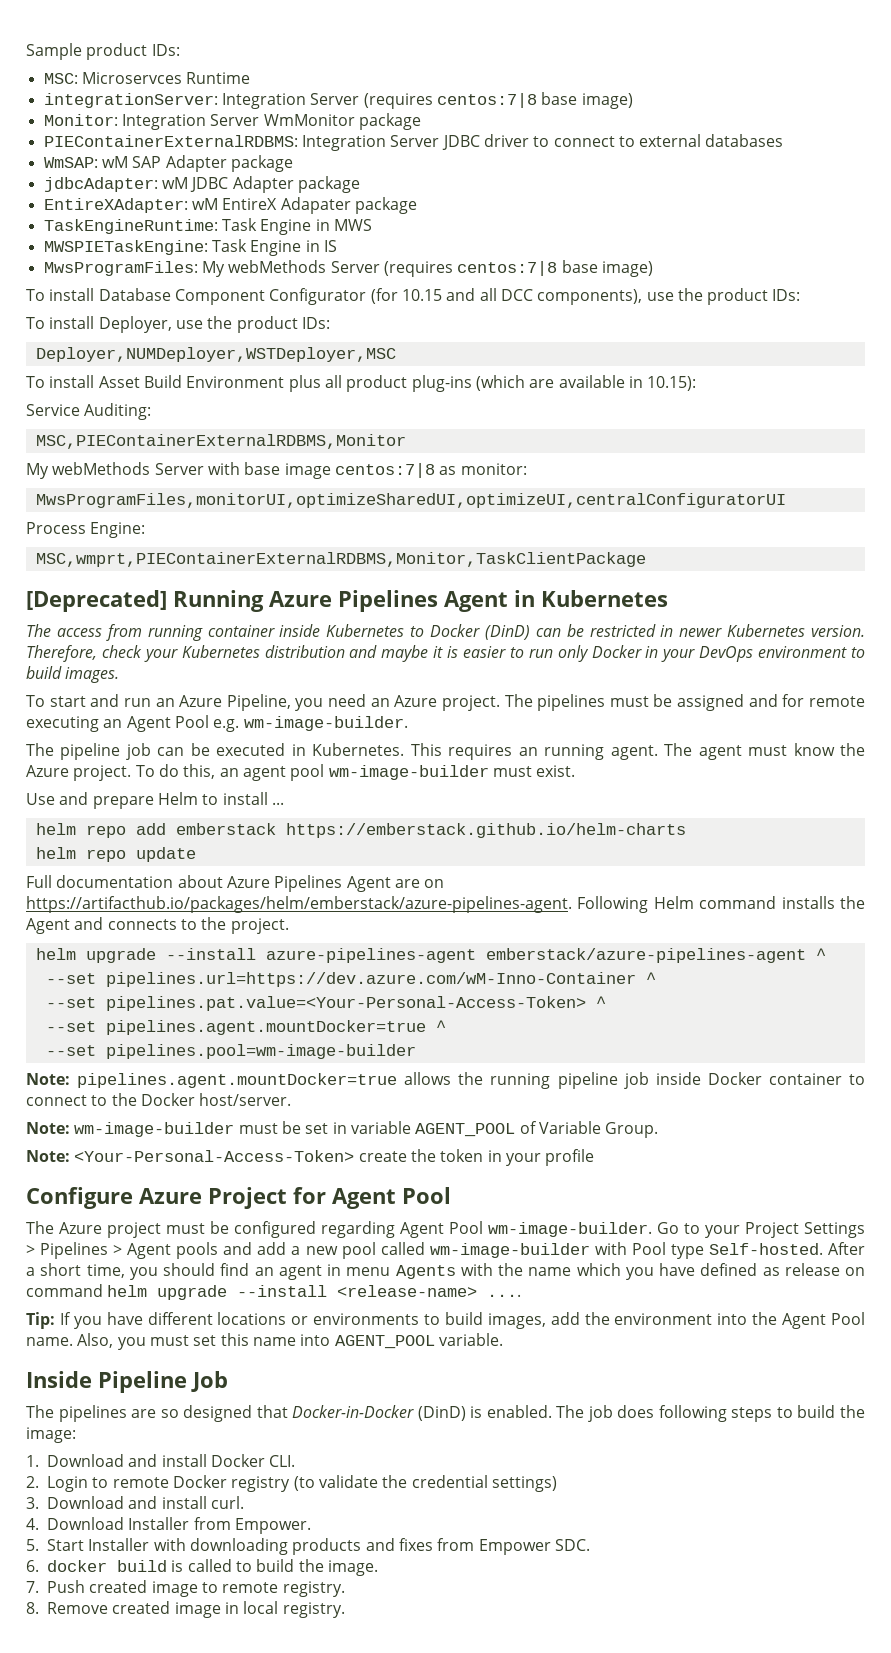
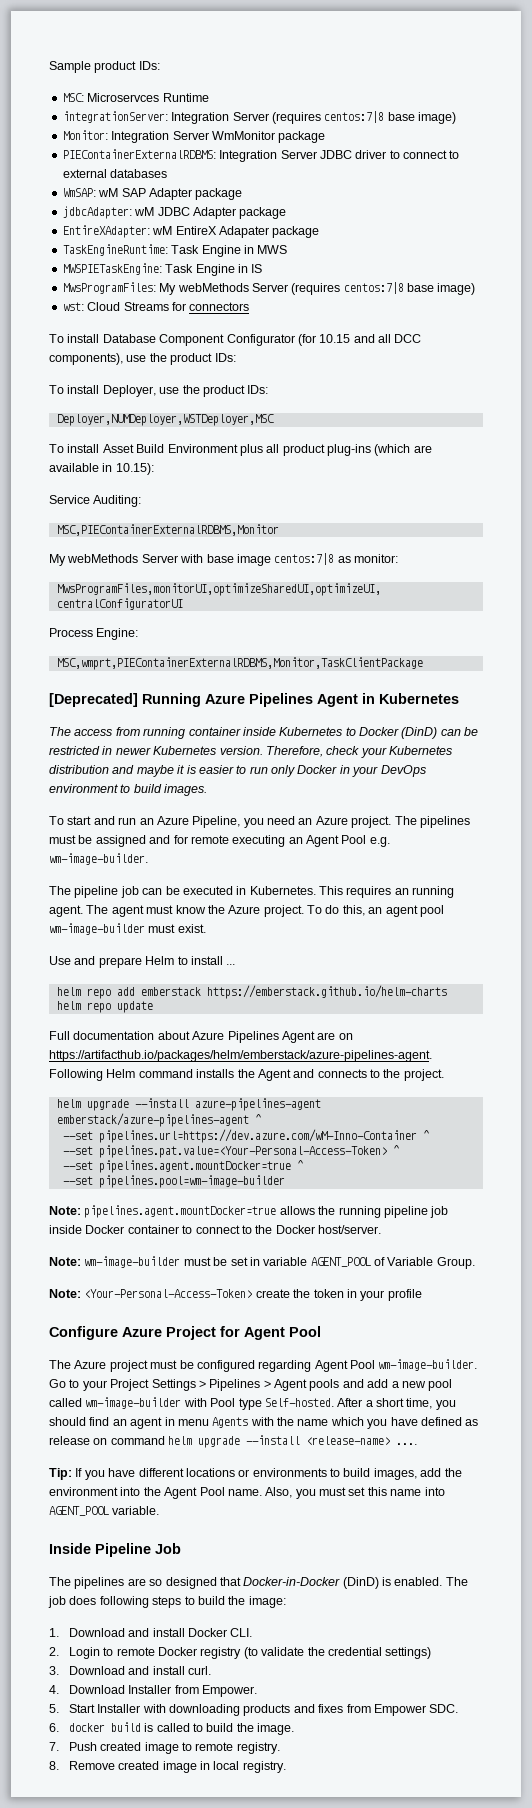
(653, 269) none -> [62,302,250,311] // wst: Cloud Streams for connectors

